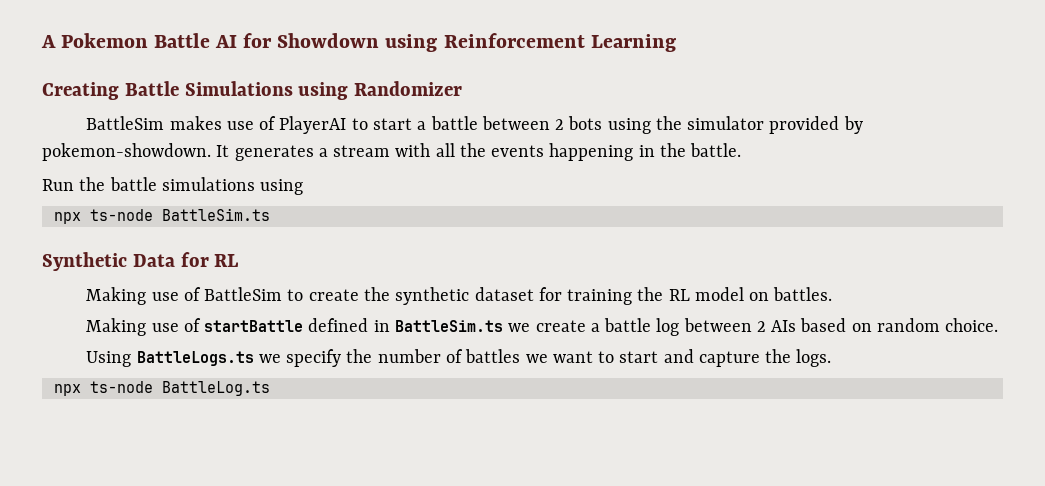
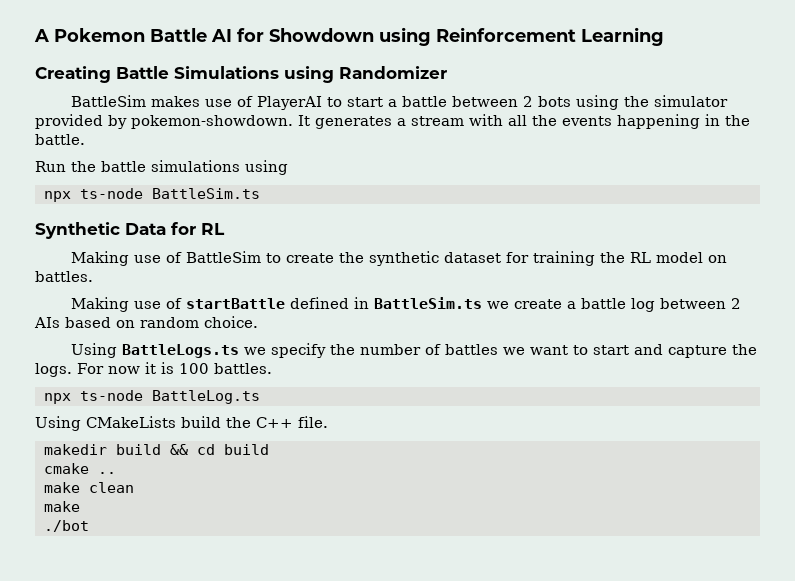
[53,381,270,396] // npx ts-node BattleLog.ts -> [77,362,272,374] [44,390,260,404] [35,416,328,431] [44,444,269,455] [44,463,116,474] [44,482,134,493] [44,501,80,512] [44,520,89,532] For now it is 100 battles. // npx ts-node BattleLog.ts // Using CMakeLists build the C++ file. // makedir build && cd build // cmake .. // make clean // make // ./bot

